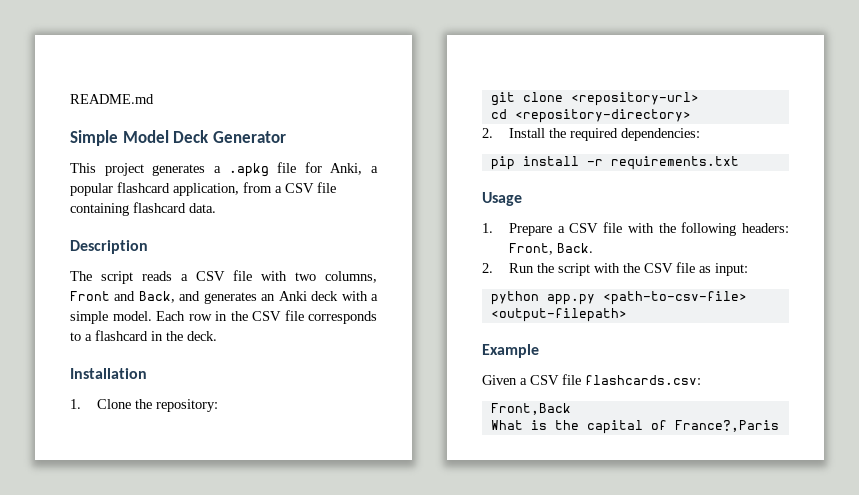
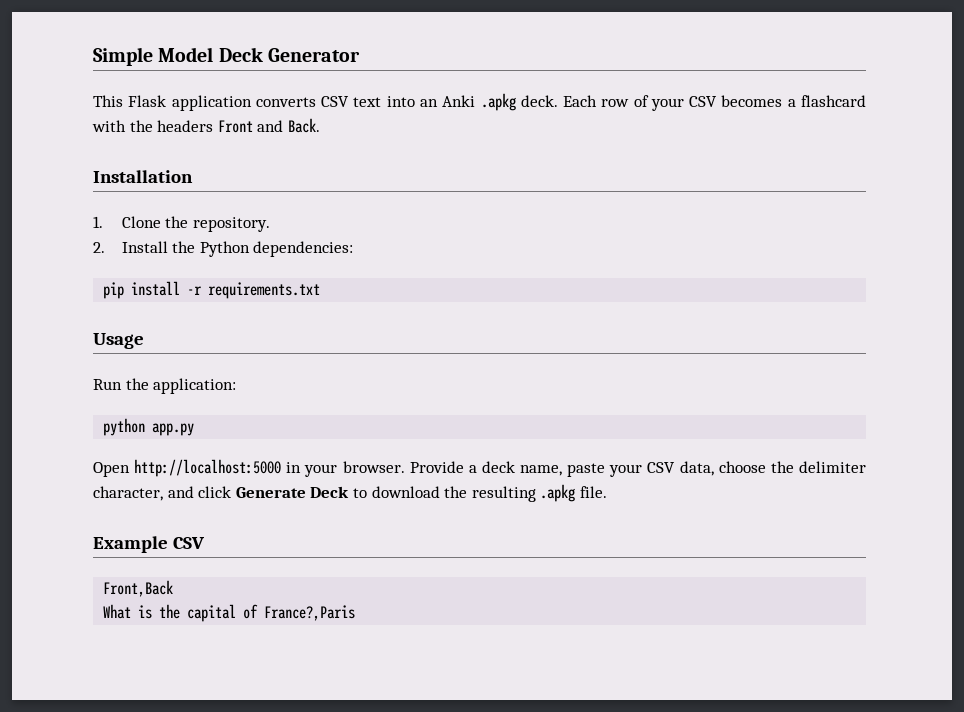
[70,94,154,104] README.md // -> (93, 56) none
[104,162,378,177] [70,182,336,196] [70,202,216,216] [70,240,148,254] [70,270,377,284] [70,291,379,304] [70,310,377,324] [70,330,217,341] [70,368,147,379] [70,399,218,412] [490,92,699,106] [490,109,691,123] project generates a .apkg file for Anki, a popular flashcard application, from a CSV file containing flashcard data. // Description // The script reads a CSV file with two columns, Front and Back, and generates an Anki deck with a simple model. Each row in the CSV file corresponds to a flashcard in the deck. // Installation // 1. Clone the repository: // git clone <repository-url> // cd <repository-directory> -> [128,93,867,111] [92,118,320,133] [93,170,193,183] [93,216,270,232] Flask application converts CSV text into an Anki .apkg deck. Each row of your CSV becomes a flashcard with the headers Front and Back. // Installation // 1. Clone the repository.
[569,128,618,141] required -> [199,241,250,257] Python
[482,222,789,236] [508,243,593,255] [482,262,748,276] [490,291,747,305] [490,308,627,322] 1. Prepare a CSV file with the following headers: Front, Back. // 2. Run the script with the CSV file as input: // python app.py <path-to-csv-file> <output-filepath> -> [93,378,237,394] [103,418,195,436] [93,459,866,477] [93,484,607,502] Run the application: // python app.py // Open http://localhost:5000 in your browser. Provide a deck name, paste your CSV data, choose the delimiter character, and click Generate Deck to download the resulting .apkg file.
[482,374,701,385] // Given a CSV file flashcards.csv: -> [172,537,205,549] CSV

